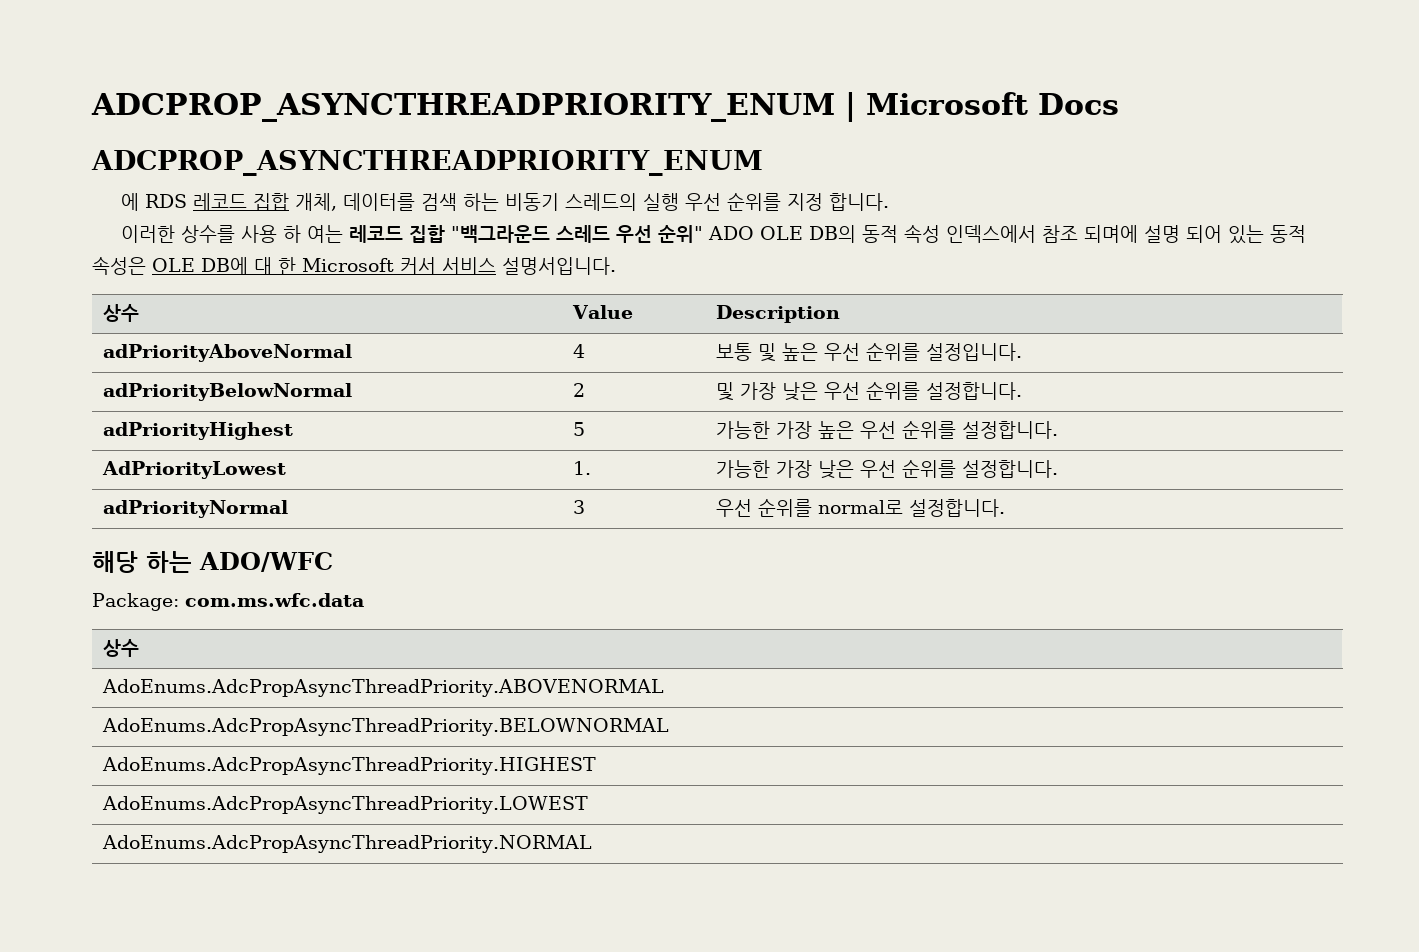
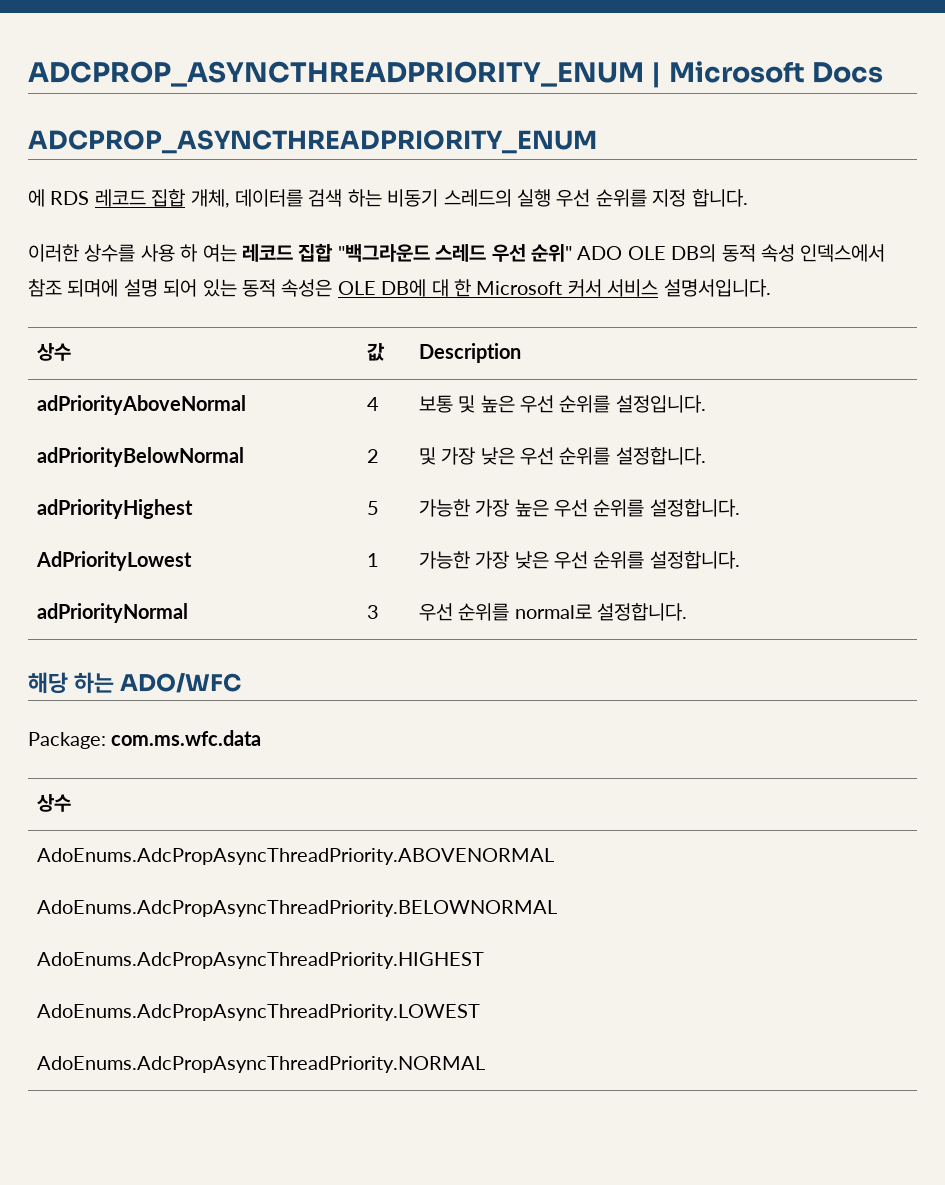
[571,305,633,319] Value -> [366,343,385,361] 값
[572,461,591,475] 1. -> [366,553,379,567] 1

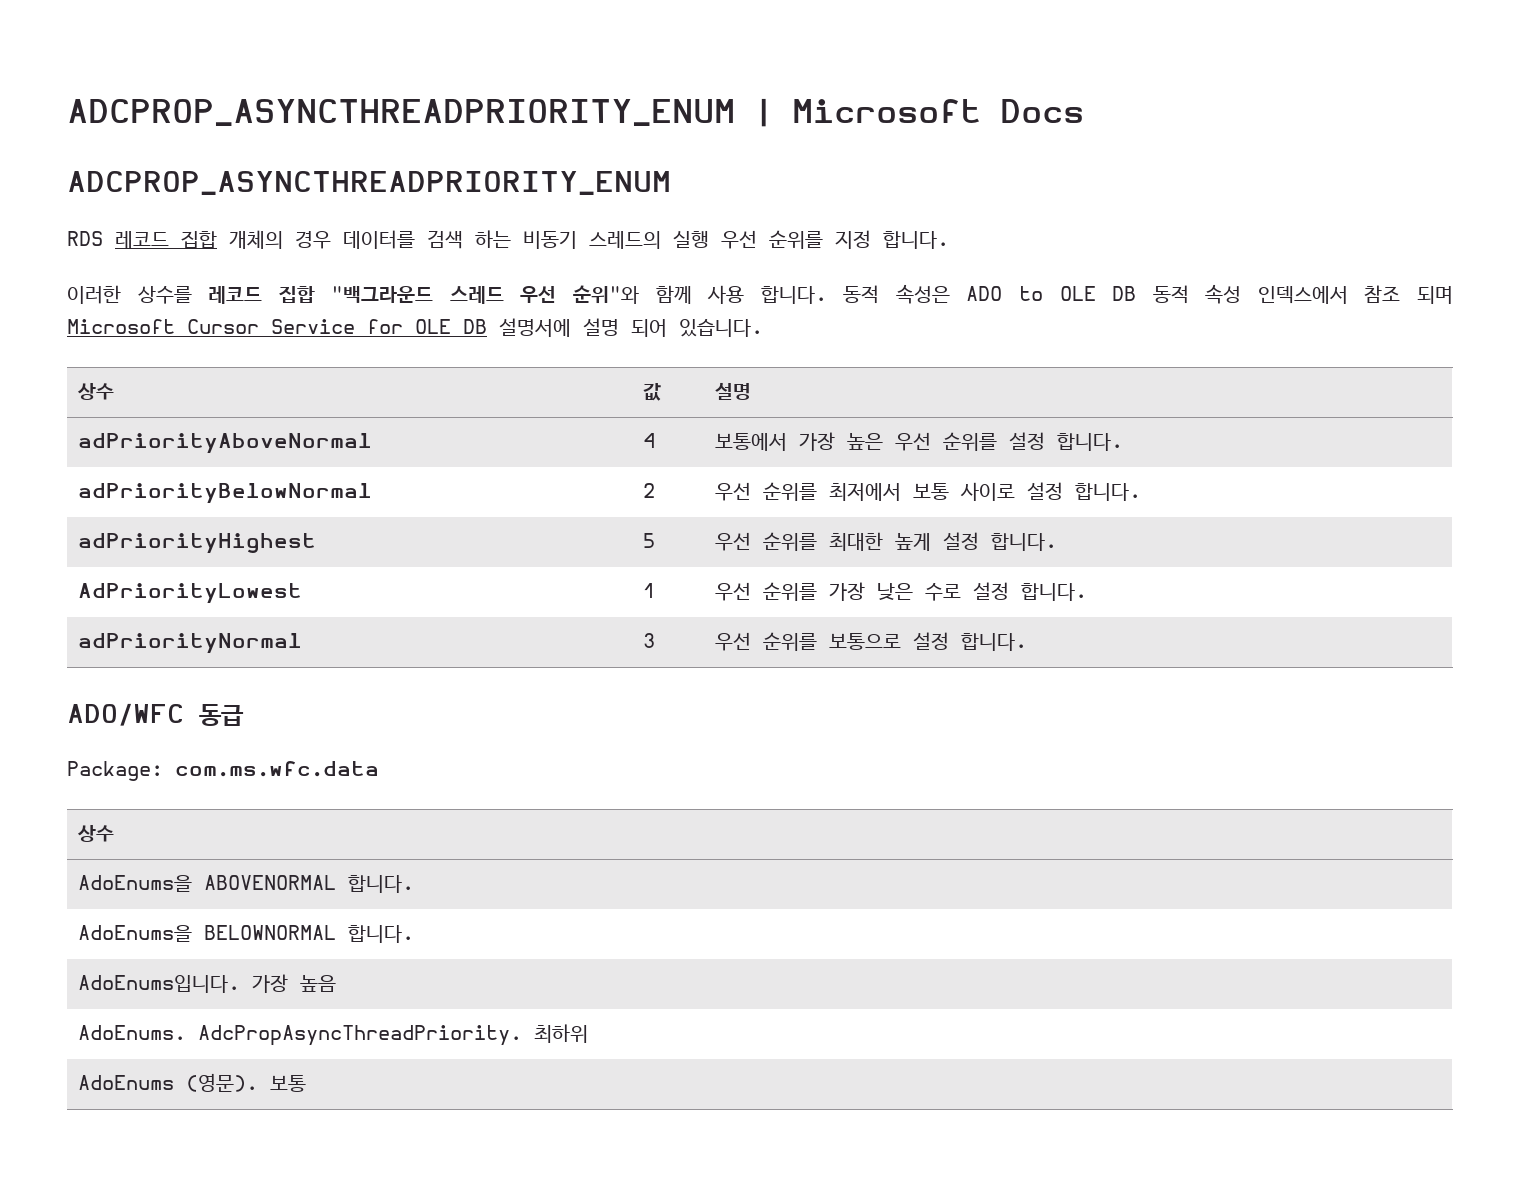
[28,189,45,207] 에 -> (671, 183) none
[190,189,230,208] 개체, -> [229,230,331,249] 개체의 경우
[140,244,237,262] 사용 하 여는 -> (192, 295) none
[530,244,886,262] [28,279,771,297] 순위" ADO OLE DB의 동적 속성 인덱스에서 참조 되며에 설명 되어 있는 동적 속성은 OLE DB에 대 한 Microsoft 커서 서비스 설명서입니다. -> [573,284,1454,304] [67,318,763,337] 순위"와 함께 사용 합니다. 동적 속성은 ADO to OLE DB 동적 속성 인덱스에서 참조 되며 Microsoft Cursor Service for OLE DB 설명서에 설명 되어 있습니다.
[418,343,521,363] Description -> [714,382,751,400] 설명
[418,395,706,413] 보통 및 높은 우선 순위를 설정입니다. -> [714,432,1123,451] 보통에서 가장 높은 우선 순위를 설정 합니다.
[418,447,706,465] [36,499,193,519] [366,501,379,515] [418,499,740,517] [35,551,192,571] [366,553,379,567] [418,551,740,569] 및 가장 낮은 우선 순위를 설정합니다. // adPriorityHighest | 5 | 가능한 가장 높은 우선 순위를 설정합니다. // AdPriorityLowest | 1 | 가능한 가장 낮은 우선 순위를 설정합니다. -> [714,482,1141,501] [77,533,316,554] [642,533,655,548] [714,532,1057,551] [77,583,302,604] [642,583,655,598] [714,582,1087,601] 우선 순위를 최저에서 보통 사이로 설정 합니다. // adPriorityHighest | 5 | 우선 순위를 최대한 높게 설정 합니다. // AdPriorityLowest | 1 | 우선 순위를 가장 낮은 수로 설정 합니다.
[514,603,688,621] [28,672,115,694] normal로 설정합니다. // 해당 하는 -> [828,632,1027,651] 보통으로 설정 합니다. //
(242, 683) none -> [199,704,244,726] 동급
[36,848,554,865] [36,900,557,917] [36,952,484,969] [36,1004,480,1021] [36,1056,485,1073] AdoEnums.AdcPropAsyncThreadPriority.ABOVENORMAL // AdoEnums.AdcPropAsyncThreadPriority.BELOWNORMAL // AdoEnums.AdcPropAsyncThreadPriority.HIGHEST // AdoEnums.AdcPropAsyncThreadPriority.LOWEST // AdoEnums.AdcPropAsyncThreadPriority.NORMAL -> [77,875,414,893] [77,925,414,943] [77,974,336,993] [77,1024,588,1046] [77,1073,306,1092] AdoEnums을 ABOVENORMAL 합니다. // AdoEnums을 BELOWNORMAL 합니다. // AdoEnums입니다. 가장 높음 // AdoEnums. AdcPropAsyncThreadPriority. 최하위 // AdoEnums (영문). 보통

